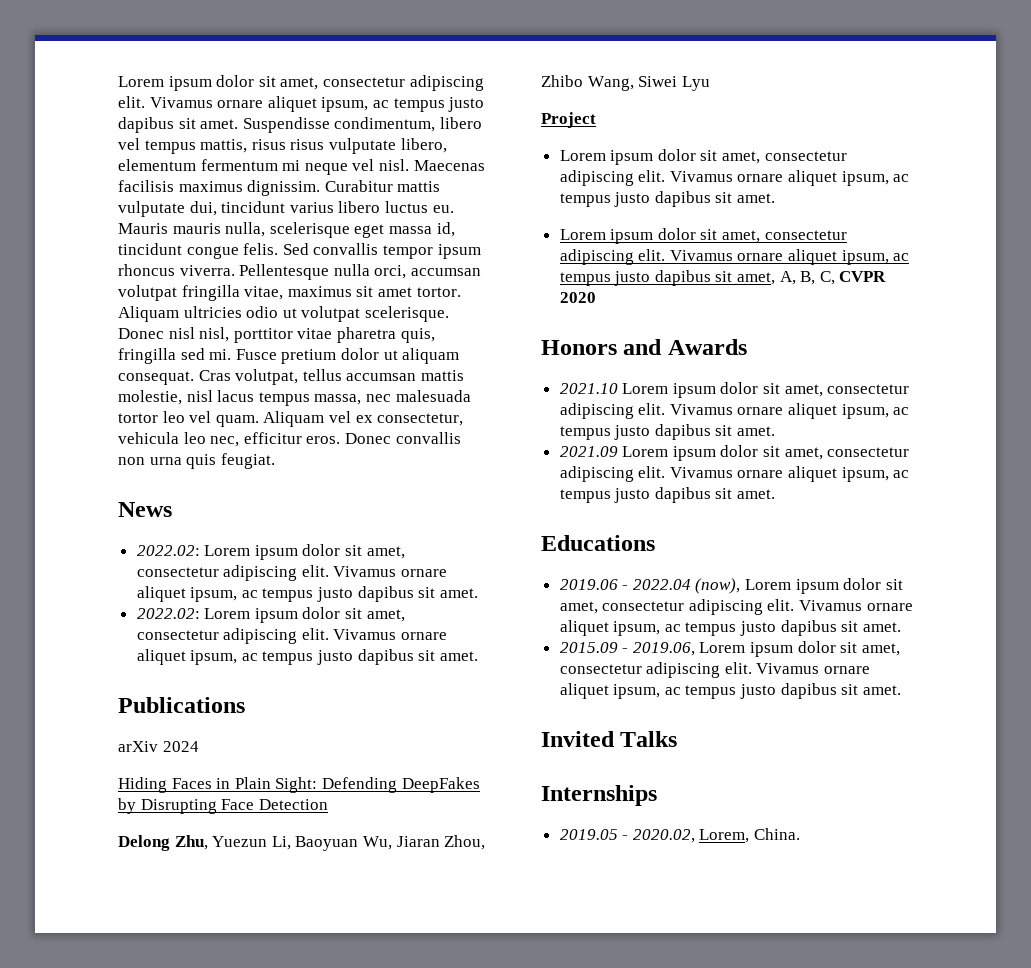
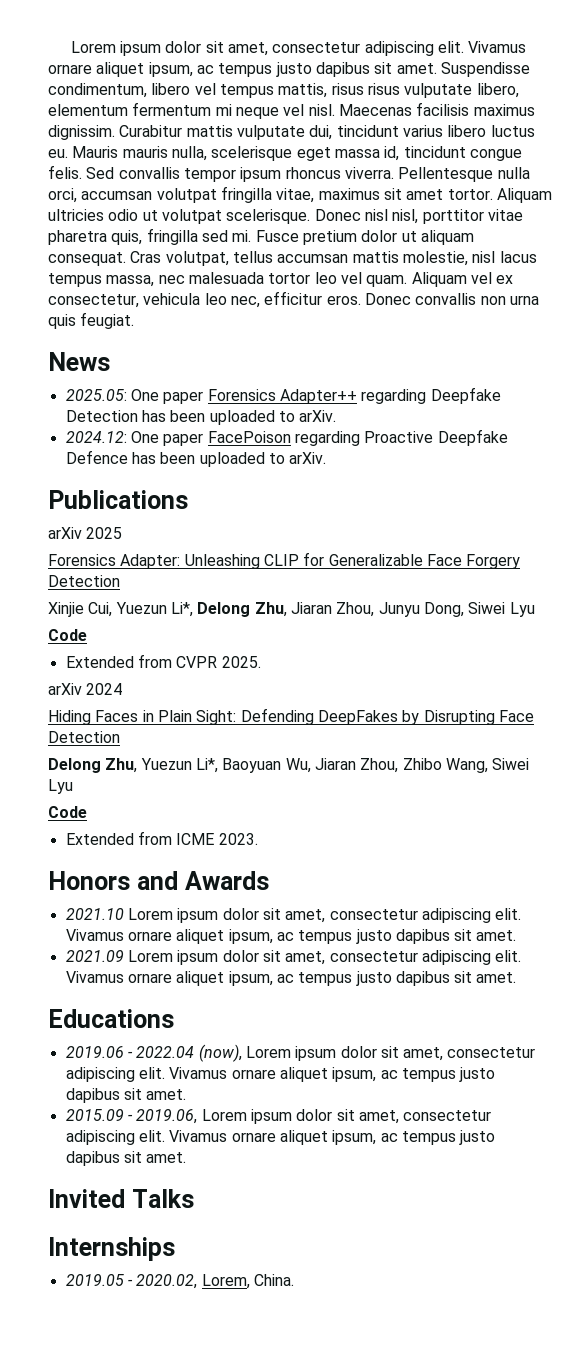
[136,544,405,560] [136,565,448,581] [136,586,478,602] [136,607,405,623] [136,628,448,644] [136,649,478,665] [118,697,245,713] 2022.02: Lorem ipsum dolor sit amet, consectetur adipiscing elit. Vivamus ornare aliquet ipsum, ac tempus justo dapibus sit amet. // 2022.02: Lorem ipsum dolor sit amet, consectetur adipiscing elit. Vivamus ornare aliquet ipsum, ac tempus justo dapibus sit amet. // Publications -> [65,387,501,404] [65,410,337,425] [65,429,508,446] [65,450,327,467] [48,490,188,509] [48,527,123,539] [48,552,521,569] [48,575,120,587] [48,602,535,617] [48,629,87,641] [65,654,261,668] 2025.05: One paper Forensics Adapter++ regarding Deepfake Detection has been uploaded to arXiv. // 2024.12: One paper FacePoison regarding Proactive Deepfake Defence has been uploaded to arXiv. // Publications // arXiv 2025 // Forensics Adapter: Unleashing CLIP for Generalizable Face Forgery Detection // Xinjie Cui, Yuezun Li*, Delong Zhu, Jiaran Zhou, Junyu Dong, Siwei Lyu // Code // Extended from CVPR 2025.
[271,836,291,850] Li, -> [195,758,218,773] Li*,
[541,112,596,128] [559,149,847,165] [559,170,910,186] [559,191,776,207] [559,228,847,244] [559,249,910,265] [559,270,887,286] [559,292,596,303] Project // Lorem ipsum dolor sit amet, consectetur adipiscing elit. Vivamus ornare aliquet ipsum, ac tempus justo dapibus sit amet. // Lorem ipsum dolor sit amet, consectetur adipiscing elit. Vivamus ornare aliquet ipsum, ac tempus justo dapibus sit amet, A, B, C, CVPR 2020 -> [48,806,87,818] [65,831,258,845] Code // Extended from ICME 2023.

